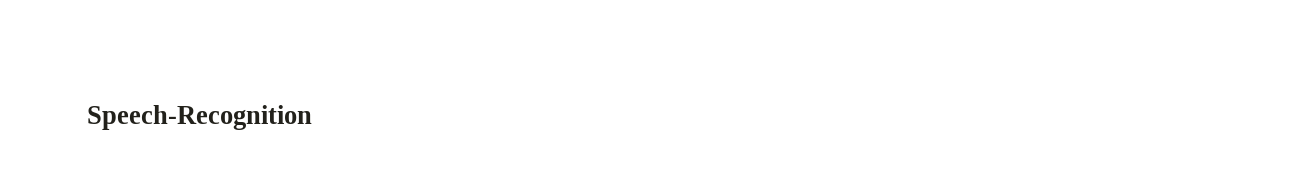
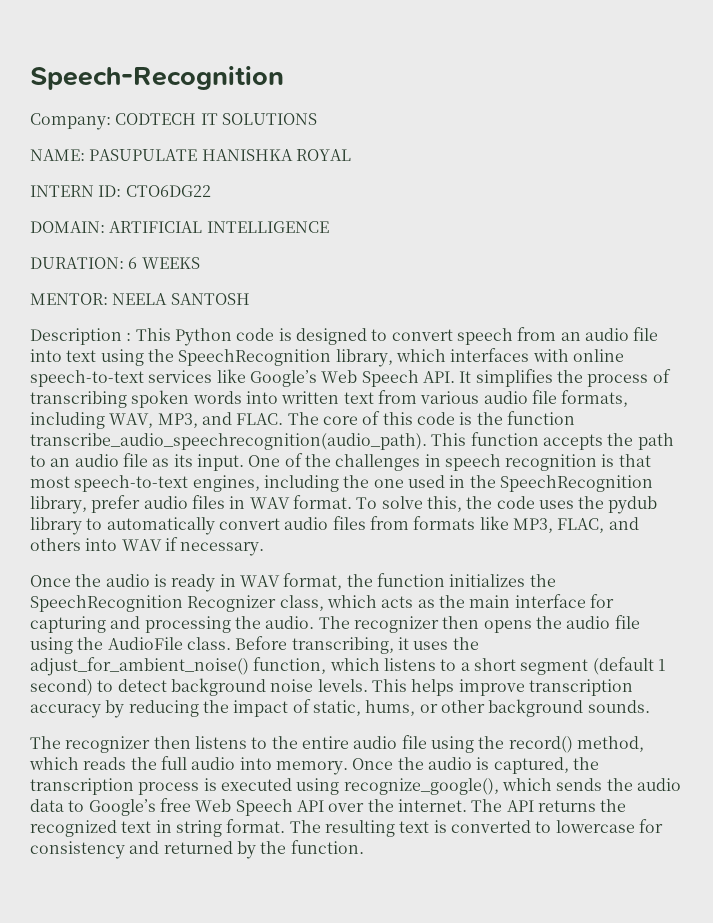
(312, 117) none -> [30,113,317,130] [30,149,351,161] [30,185,211,197] [30,221,329,233] [30,257,200,269] [30,293,250,305] [30,327,659,346] [30,348,624,367] [30,369,671,387] [30,390,629,408] [30,411,575,429] [30,432,674,450] [30,453,651,471] [30,475,653,492] [30,495,658,514] [30,516,639,535] [30,537,265,556] [30,573,556,592] [30,594,614,612] [30,615,640,633] [30,636,479,654] [30,657,666,676] [30,678,633,696] [30,699,650,718] [30,735,644,753] [29,756,599,775] [30,778,681,795] [30,798,627,816] [30,819,663,837] [30,840,364,859] // Company: CODTECH IT SOLUTIONS // NAME: PASUPULATE HANISHKA ROYAL // INTERN ID: CTO6DG22 // DOMAIN: ARTIFICIAL INTELLIGENCE // DURATION: 6 WEEKS // MENTOR: NEELA SANTOSH // Description : This Python code is designed to convert speech from an audio file into text using the SpeechRecognition library, which interfaces with online speech-to-text services like Google’s Web Speech API. It simplifies the process of transcribing spoken words into written text from various audio file formats, including WAV, MP3, and FLAC. The core of this code is the function transcribe_audio_speechrecognition(audio_path). This function accepts the path to an audio file as its input. One of the challenges in speech recognition is that most speech-to-text engines, including the one used in the SpeechRecognition library, prefer audio files in WAV format. To solve this, the code uses the pydub library to automatically convert audio files from formats like MP3, FLAC, and others into WAV if necessary. // Once the audio is ready in WAV format, the function initializes the SpeechRecognition Recognizer class, which acts as the main interface for capturing and processing the audio. The recognizer then opens the audio file using the AudioFile class. Before transcribing, it uses the adjust_for_ambient_noise() function, which listens to a short segment (default 1 second) to detect background noise levels. This helps improve transcription accuracy by reducing the impact of static, hums, or other background sounds. // The recognizer then listens to the entire audio file using the record() method, which reads the full audio into memory. Once the audio is captured, the transcription process is executed using recognize_google(), which sends the audio data to Google’s free Web Speech API over the internet. The API returns the recognized text in string format. The resulting text is converted to lowercase for consistency and returned by the function.

